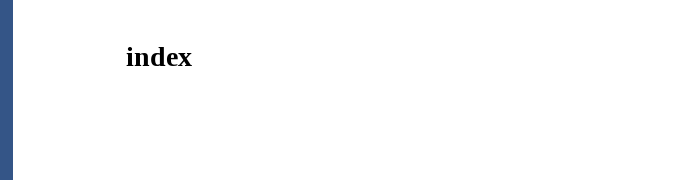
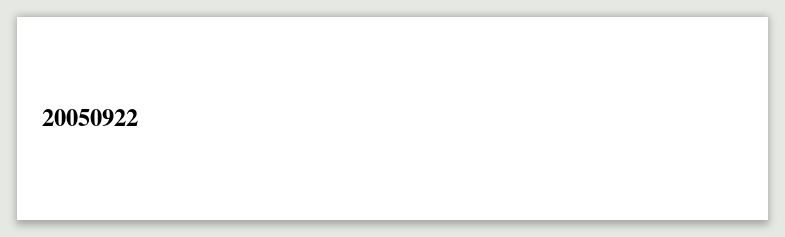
[126,47,192,66] index -> [42,109,138,126] 20050922

